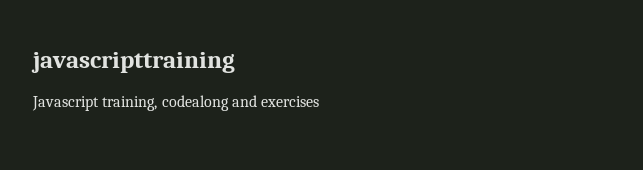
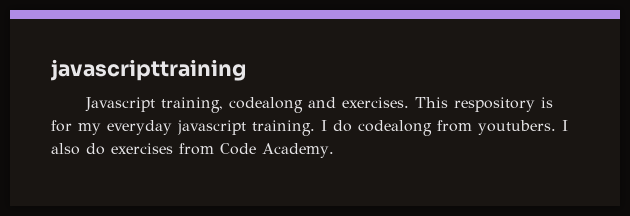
[261,96,320,107] exercises -> [341,97,553,112] [51,120,568,136] [51,143,334,158] exercises. This respository is for my everyday javascript training. I do codealong from youtubers. I also do exercises from Code Academy.

